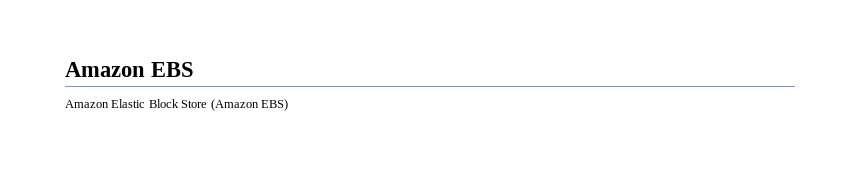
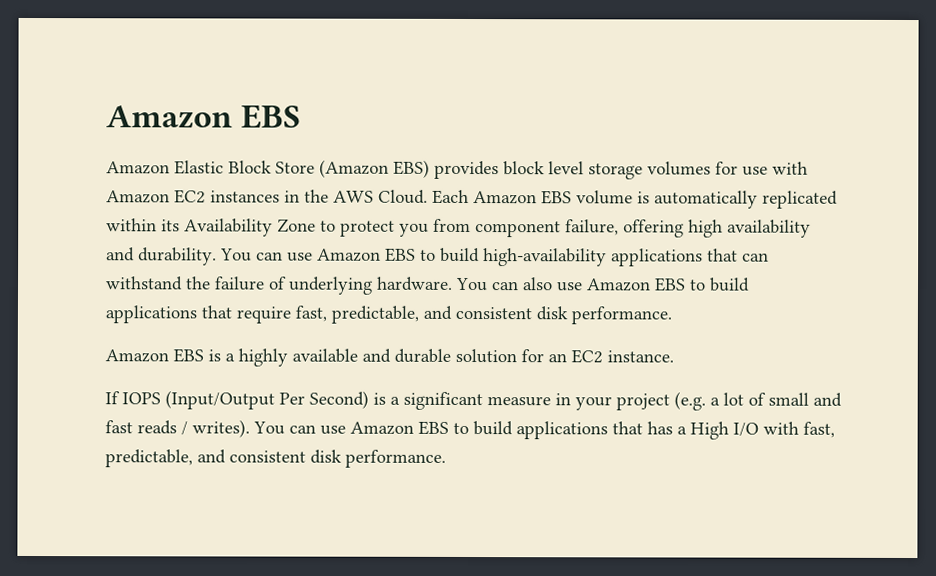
(288, 105) none -> [434,160,808,180] [106,189,838,209] [106,218,811,238] [106,247,769,267] [105,276,750,295] [105,305,672,325] [105,348,674,367] [105,390,842,411] [105,419,835,440] [105,449,446,468] provides block level storage volumes for use with Amazon EC2 instances in the AWS Cloud. Each Amazon EBS volume is automatically replicated within its Availability Zone to protect you from component failure, offering high availability and durability. You can use Amazon EBS to build high-availability applications that can withstand the failure of underlying hardware. You can also use Amazon EBS to build applications that require fast, predictable, and consistent disk performance. // Amazon EBS is a highly available and durable solution for an EC2 instance. // If IOPS (Input/Output Per Second) is a significant measure in your project (e.g. a lot of small and fast reads / writes). You can use Amazon EBS to build applications that has a High I/O with fast, predictable, and consistent disk performance.

